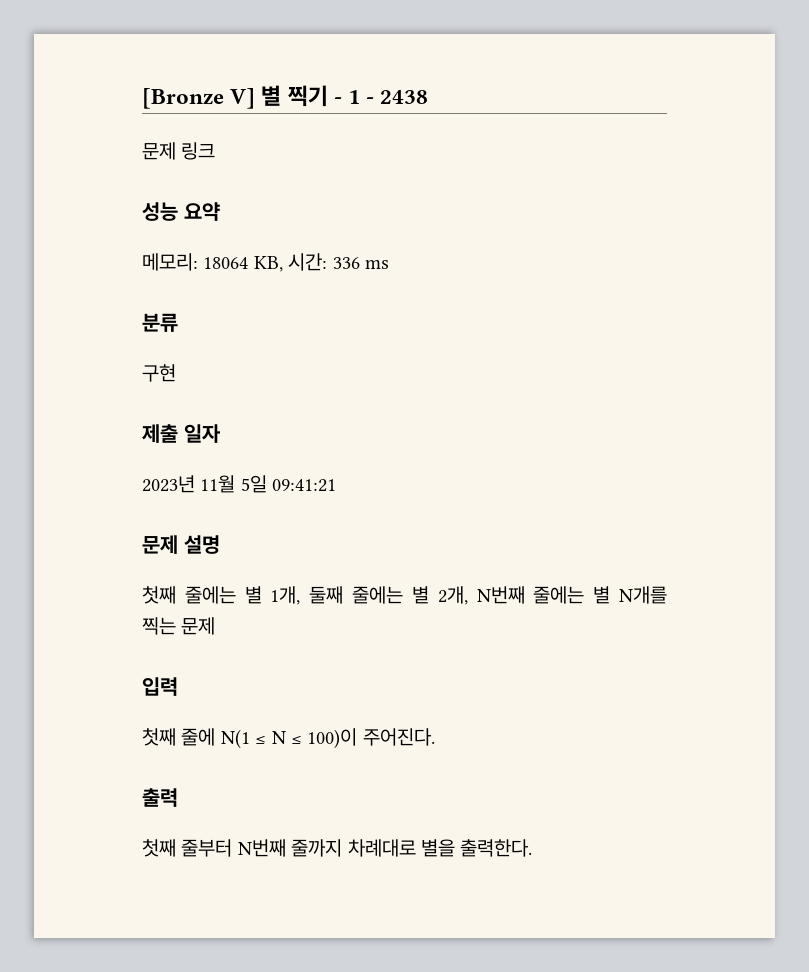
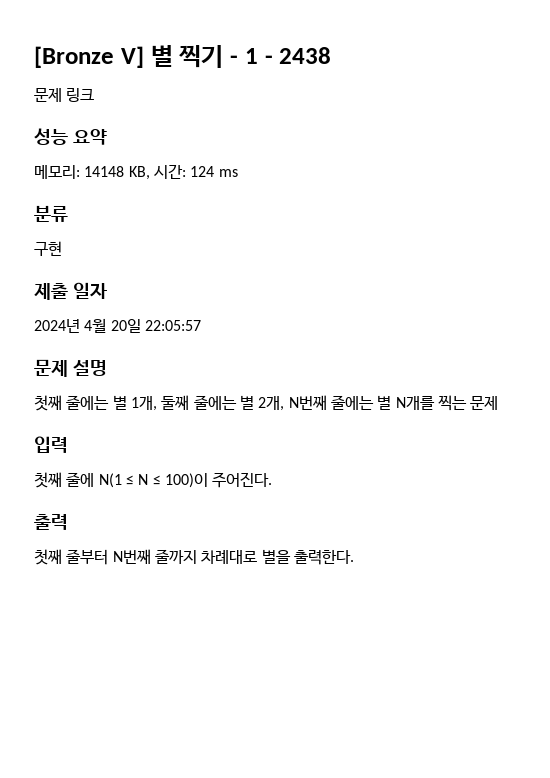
[203,257,249,269] 18064 -> [84,166,125,177] 14148
[332,257,360,269] 336 -> [190,166,215,177] 124
[142,475,337,493] 2023년 11월 5일 09:41:21 -> [34,318,201,333] 2024년 4월 20일 22:05:57

